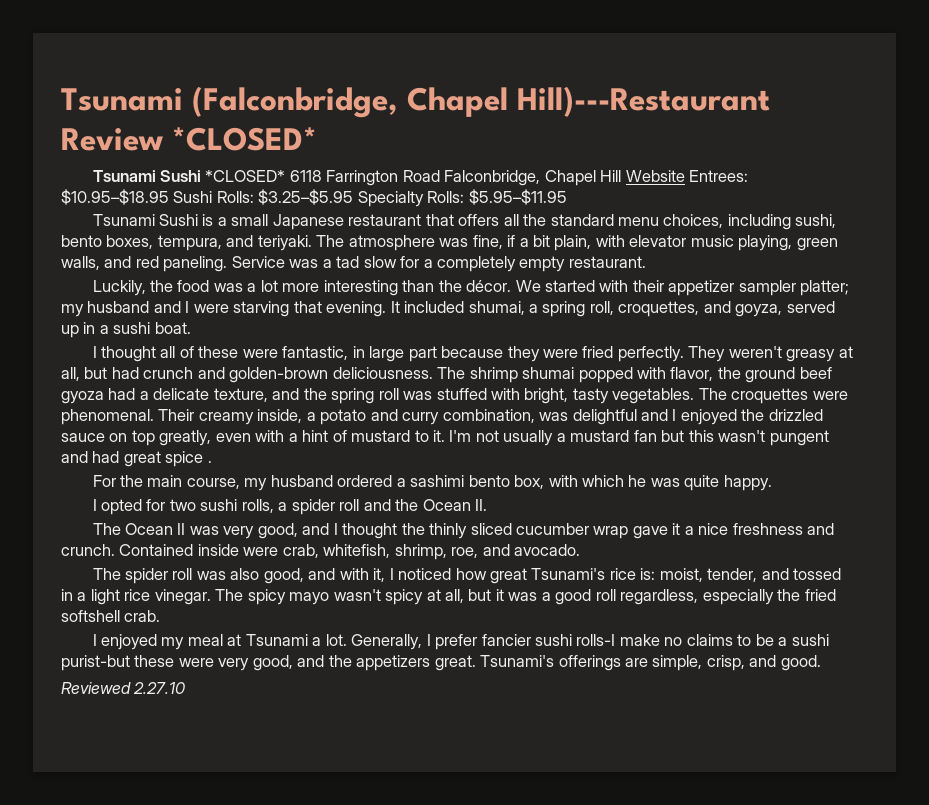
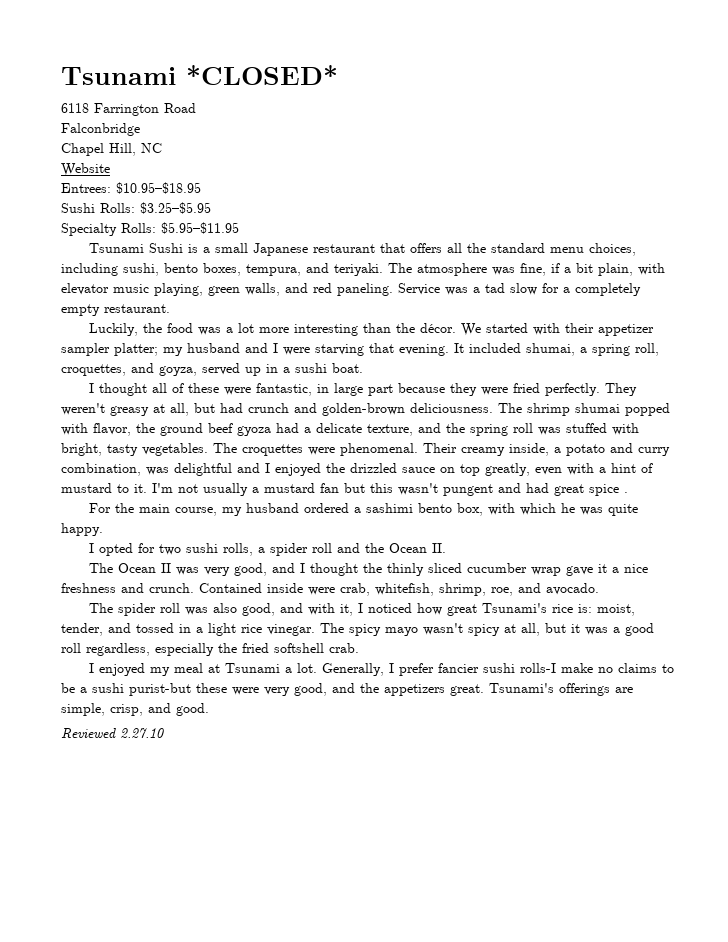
[61,86,770,118] [61,127,317,151] [92,170,286,182] Tsunami (Falconbridge, Chapel Hill)---Restaurant Review *CLOSED* // Tsunami Sushi *CLOSED* -> [61,65,338,85] Tsunami *CLOSED* //
[444,170,622,186] Falconbridge, Chapel Hill -> [61,123,140,136] [61,143,162,156] // Falconbridge // Chapel Hill, NC //
(685, 176) none -> (110, 169) //
(169, 197) none -> (201, 188) //
(354, 197) none -> (211, 208) //

